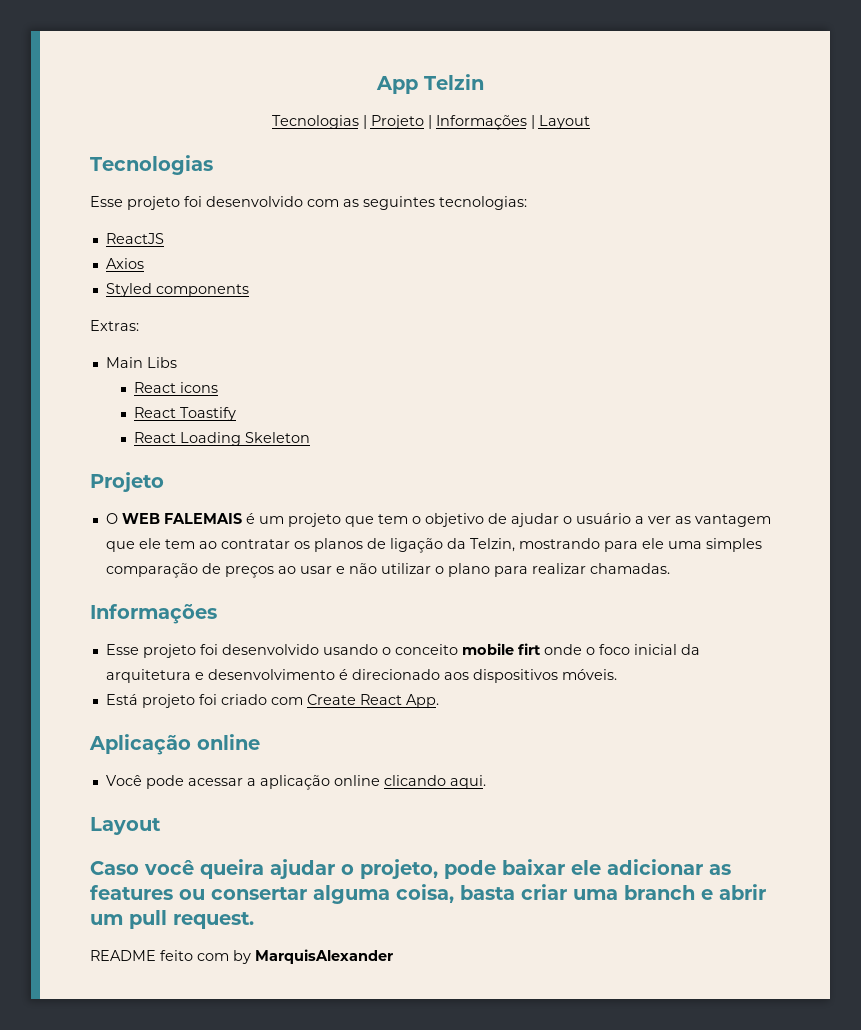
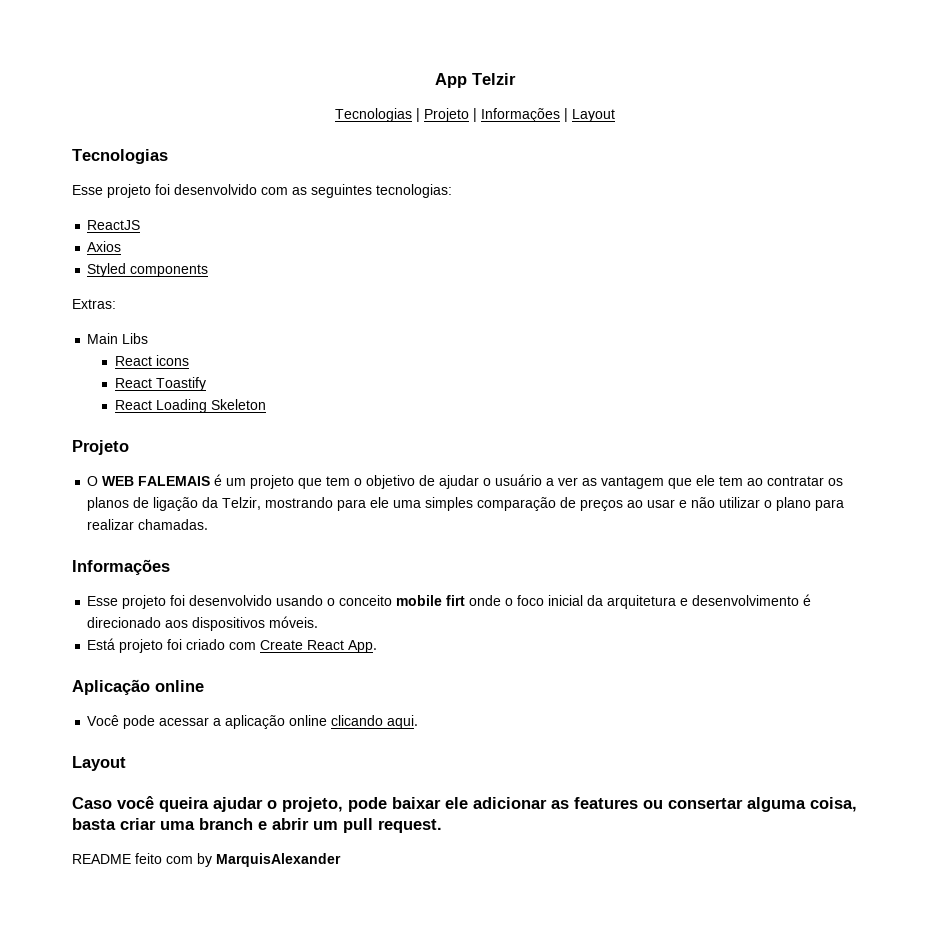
[424,74,484,90] Telzin -> [472,73,516,85] Telzir
[469,538,515,552] Telzin, -> [222,497,262,510] Telzir,

